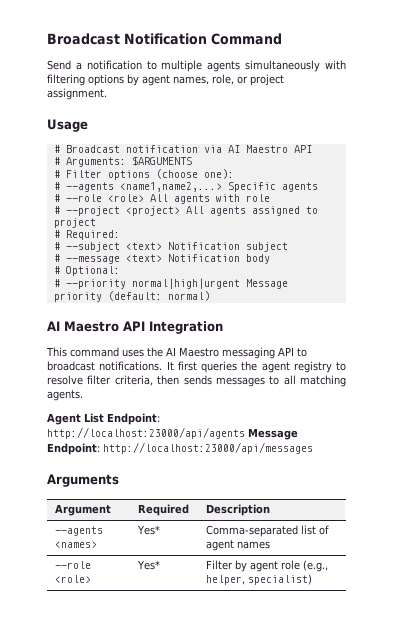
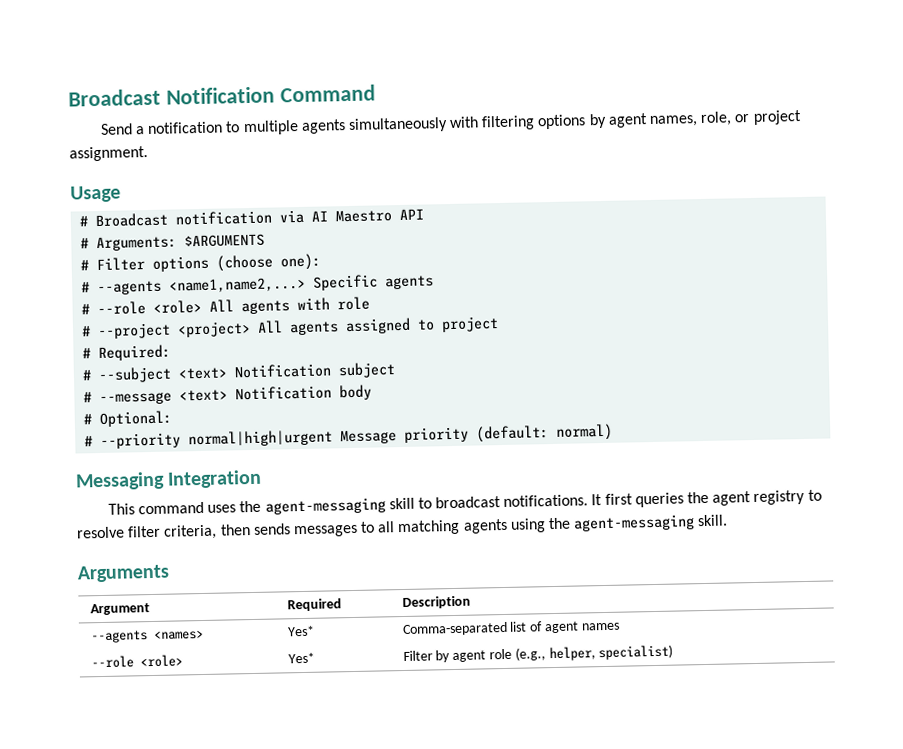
[47,321,145,332] AI Maestro API -> [75,471,165,491] Messaging
[166,347,294,359] AI Maestro messaging API -> [264,497,415,515] agent-messaging skill
[47,390,83,401] [47,413,160,425] [47,427,298,440] [47,442,313,455] agents. // Agent List Endpoint: http://localhost:23000/api/agents Message Endpoint: http://localhost:23000/api/messages -> [462,514,729,534] agents using the agent-messaging skill.

